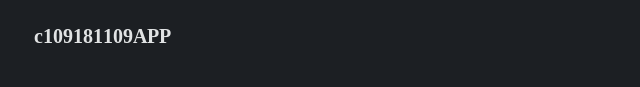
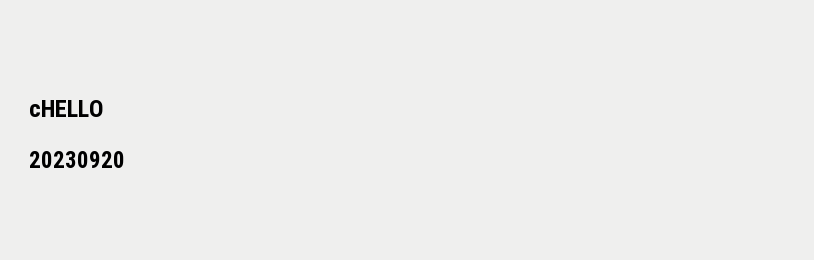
[34,29,171,43] c109181109APP -> [29,100,104,117] [29,151,125,168] cHELLO // 20230920

